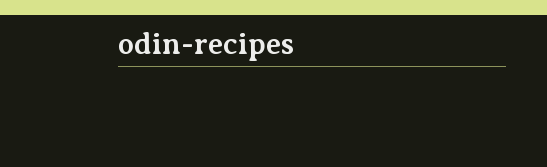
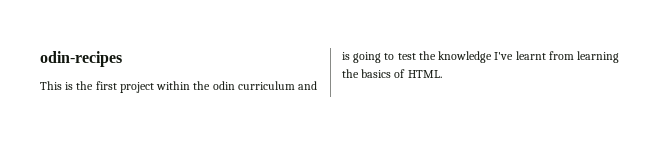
(294, 46) none -> [40,81,318,93] [342,51,620,63] [342,69,442,78] // This is the first project within the odin curriculum and is going to test the knowledge I've learnt from learning the basics of HTML.

